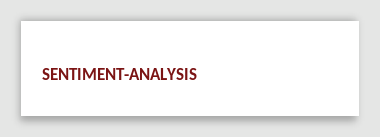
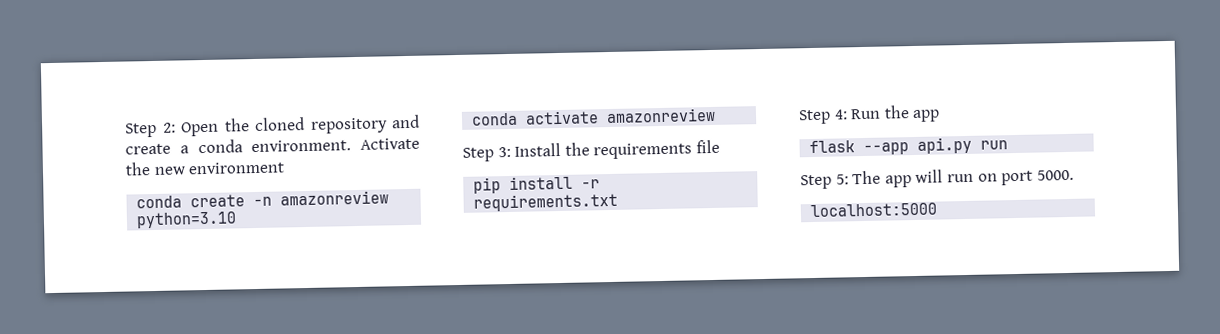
[42,68,197,80] SENTIMENT-ANALYSIS -> [125,114,420,138] [125,137,420,155] [125,161,286,176] [136,190,390,209] [136,211,238,229] [471,107,717,126] [462,139,720,162] [473,175,601,194] [473,192,619,212] [798,105,941,125] [809,136,1009,155] [800,169,1074,190] [810,202,939,218] Step 2: Open the cloned repository and create a conda environment. Activate the new environment // conda create -n amazonreview python=3.10 // conda activate amazonreview // Step 3: Install the requirements file // pip install -r requirements.txt // Step 4: Run the app // flask --app api.py run // Step 5: The app will run on port 5000. // localhost:5000

